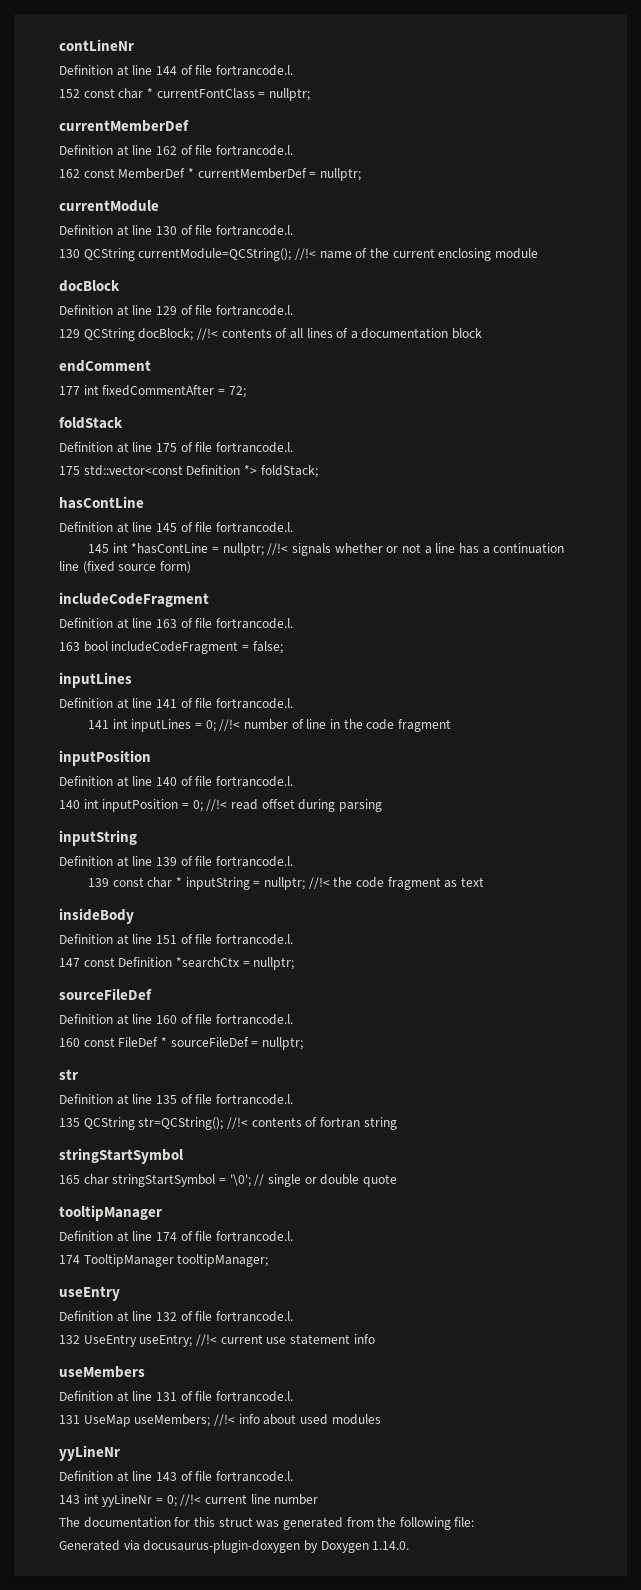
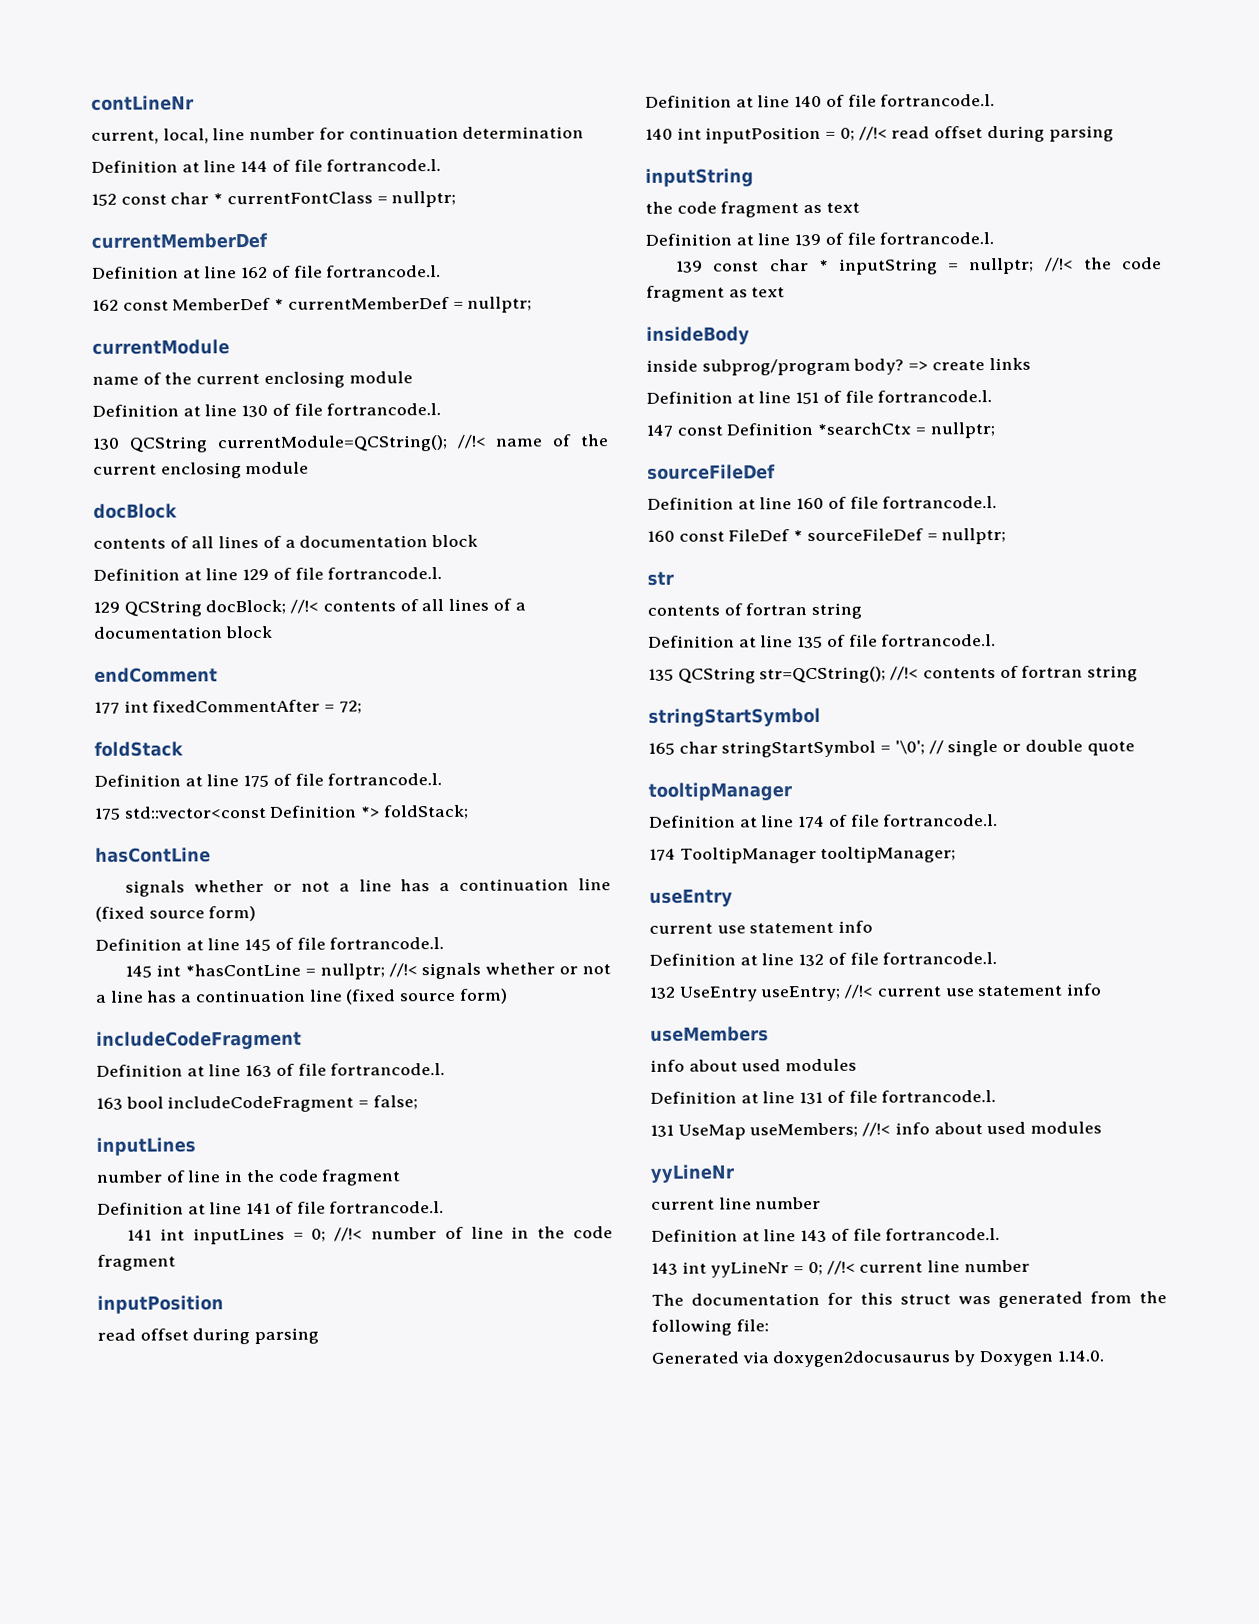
(134, 45) none -> [91,126,585,144] // current, local, line number for continuation determination
(159, 206) none -> [92,371,413,388] // name of the current enclosing module
(120, 286) none -> [93,534,479,549] // contents of all lines of a documentation block
(144, 502) none -> [125,878,611,897] [95,906,257,922] // signals whether or not a line has a continuation line (fixed source form)
(132, 680) none -> [96,1169,402,1186] // number of line in the code fragment
(151, 758) none -> [97,1327,320,1345] // read offset during parsing
(137, 838) none -> [645,201,860,218] // the code fragment as text
(134, 916) none -> [646,357,1031,376] // inside subprog/program body? => create links
(78, 1074) none -> [647,602,863,620] // contents of fortran string
(120, 1293) none -> [649,920,874,934] // current use statement info
(145, 1372) none -> [650,1058,858,1072] // info about used modules
(120, 1453) none -> [651,1196,822,1210] // current line number
[143,1540,301,1553] docusaurus-plugin-doxygen -> [772,1350,952,1368] doxygen2docusaurus

